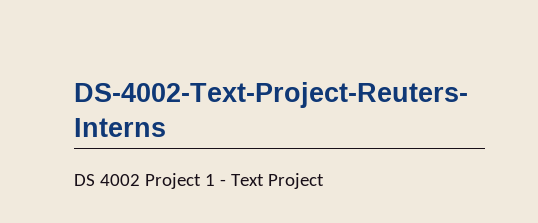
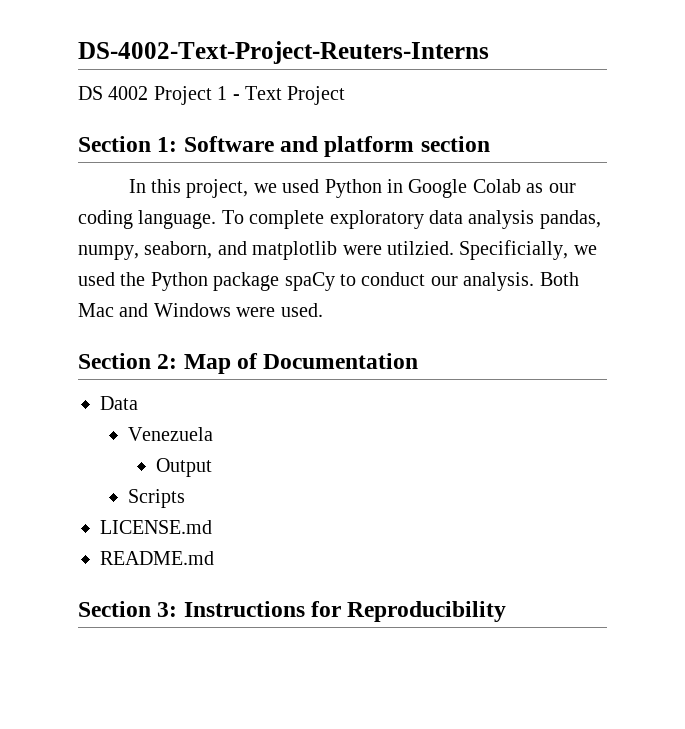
(324, 181) none -> [78,136,490,157] [128,179,576,198] [78,210,601,229] [78,240,597,260] [78,272,579,291] [78,303,323,317] [78,353,419,374] [100,396,138,410] [128,427,214,441] [156,458,213,477] [128,489,186,508] [100,520,212,534] [100,551,214,565] [78,601,507,622] // Section 1: Software and platform section // In this project, we used Python in Google Colab as our coding language. To complete exploratory data analysis pandas, numpy, seaborn, and matplotlib were utilzied. Specificially, we used the Python package spaCy to conduct our analysis. Both Mac and Windows were used. // Section 2: Map of Documentation // Data // Venezuela // Output // Scripts // LICENSE.md // README.md // Section 3: Instructions for Reproducibility

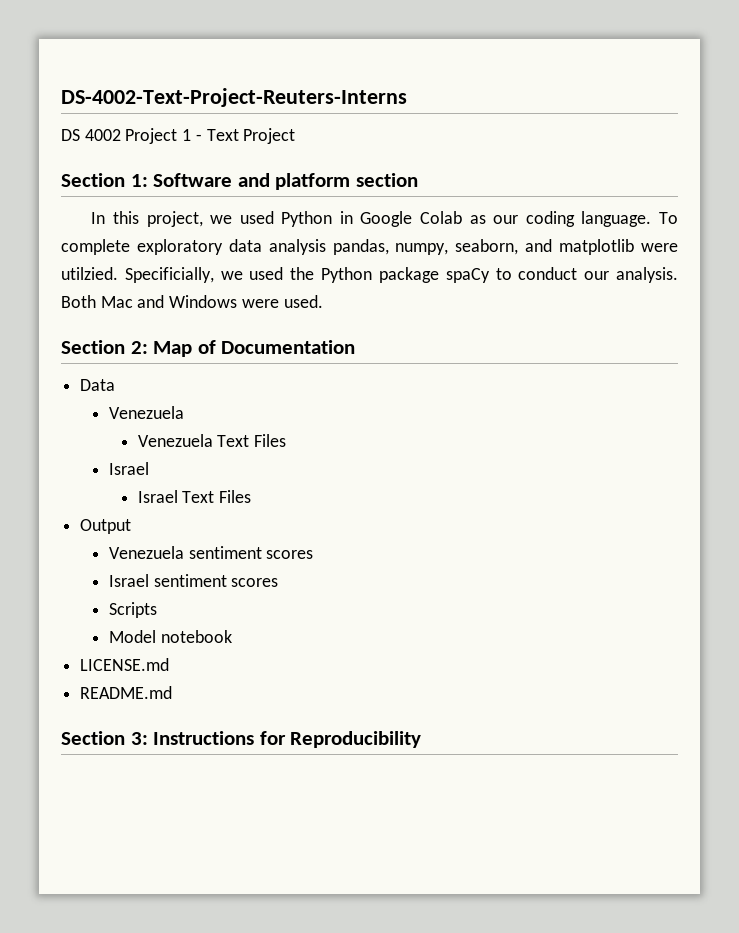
[156,458,213,477] Output -> [137,434,287,447] [108,462,149,475] [137,490,252,503] [80,519,132,534] [108,546,314,559] [108,574,279,587] Venezuela Text Files // Israel // Israel Text Files // Output // Venezuela sentiment scores // Israel sentiment scores
(186, 498) none -> [108,630,232,643] // Model notebook

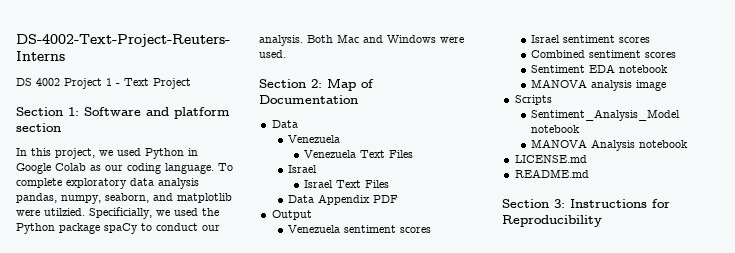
(252, 496) none -> [288,194,399,205] // Data Appendix PDF
[108,602,157,618] [108,630,156,643] Scripts // Model -> [531,50,677,58] [531,64,669,73] [531,79,667,91] [514,95,552,105] [531,109,681,121] [531,125,581,133] [531,139,636,151] Combined sentiment scores // Sentiment EDA notebook // MANOVA analysis image // Scripts // Sentiment_Analysis_Model notebook // MANOVA Analysis

